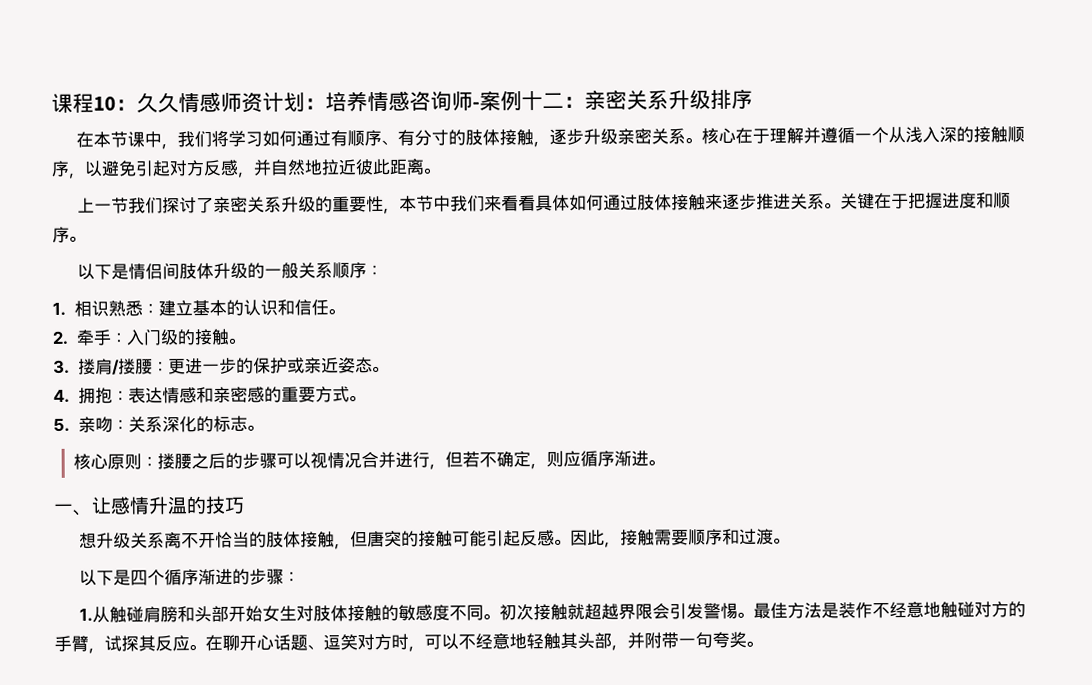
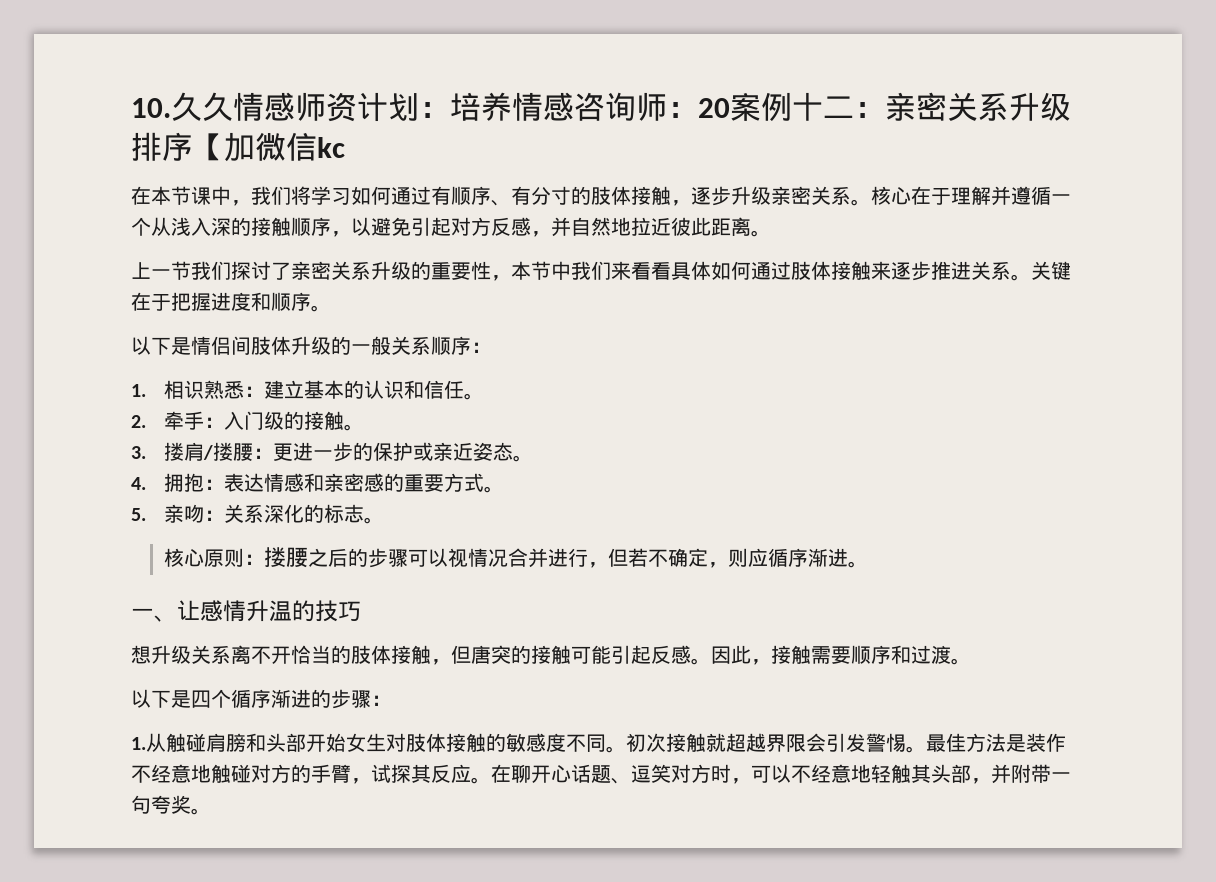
[51,93,137,113] 课程10： -> [131,98,171,118] 10.
[472,101,480,109] - -> [667,98,730,118] ：20
(753, 98) none -> [193,132,345,162] 【加微信kc

